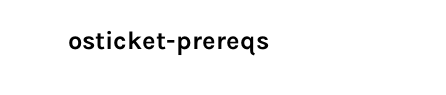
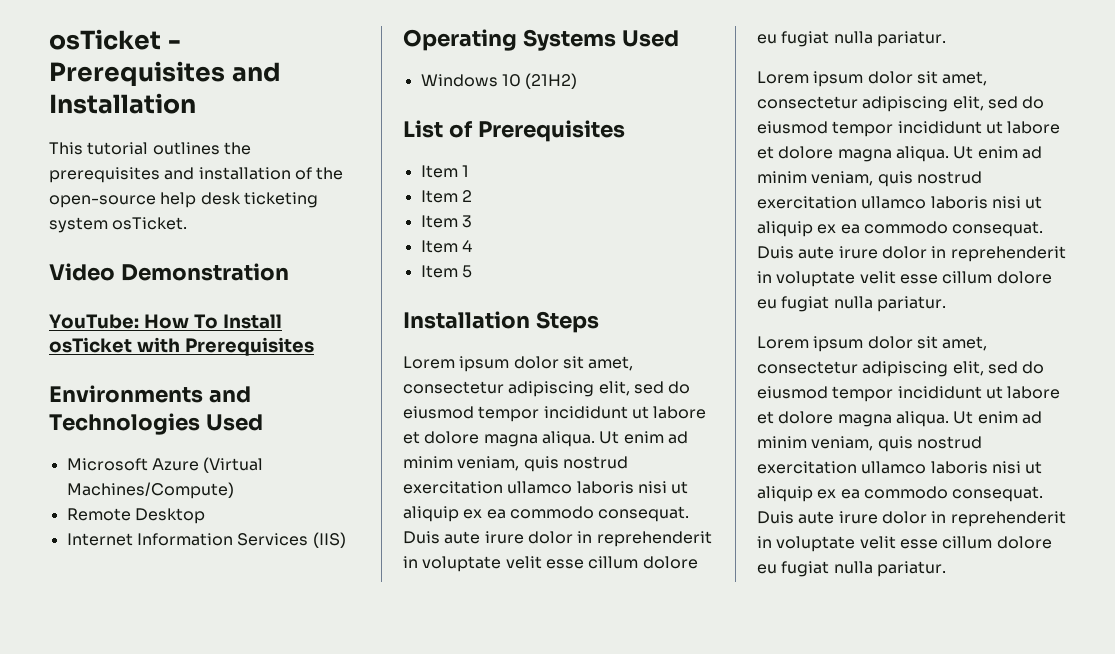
[68,30,269,56] osticket-prereqs -> [49,29,181,50] [49,61,281,86] [49,93,196,114] [49,142,251,155] [49,167,344,183] [49,192,318,208] [49,217,188,233] [49,263,289,281] [49,314,282,329] [49,337,314,356] [49,385,251,403] [49,413,263,435] [66,457,264,473] [66,482,234,499] [66,508,205,524] [66,532,346,548] [403,29,679,51] [420,73,578,89] [403,120,625,142] [420,165,469,178] [420,190,472,203] [420,215,472,228] [420,240,472,253] [420,265,472,278] [403,311,599,333] [403,356,634,372] [403,381,691,397] [403,406,707,422] [403,431,688,447] [403,456,628,472] [403,481,689,494] [403,506,690,522] [403,531,712,547] [403,556,698,572] [757,31,946,47] [757,71,988,87] [757,96,1045,112] [757,121,1061,137] [757,146,1042,162] [757,171,982,187] [757,196,1043,209] [757,221,1044,237] [757,246,1066,262] [757,271,1052,287] [757,296,946,312] [757,336,988,352] [757,361,1045,377] [757,386,1061,402] [757,411,1042,427] [757,436,982,452] [757,461,1043,474] [757,486,1044,502] [757,511,1066,527] [757,536,1052,552] [757,561,946,577] osTicket - Prerequisites and Installation // This tutorial outlines the prerequisites and installation of the open-source help desk ticketing system osTicket. // Video Demonstration // YouTube: How To Install osTicket with Prerequisites // Environments and Technologies Used // Microsoft Azure (Virtual Machines/Compute) // Remote Desktop // Internet Information Services (IIS) // Operating Systems Used // Windows 10 (21H2) // List of Prerequisites // Item 1 // Item 2 // Item 3 // Item 4 // Item 5 // Installation Steps // Lorem ipsum dolor sit amet, consectetur adipiscing elit, sed do eiusmod tempor incididunt ut labore et dolore magna aliqua. Ut enim ad minim veniam, quis nostrud exercitation ullamco laboris nisi ut aliquip ex ea commodo consequat. Duis aute irure dolor in reprehenderit in voluptate velit esse cillum dolore eu fugiat nulla pariatur. // Lorem ipsum dolor sit amet, consectetur adipiscing elit, sed do eiusmod tempor incididunt ut labore et dolore magna aliqua. Ut enim ad minim veniam, quis nostrud exercitation ullamco laboris nisi ut aliquip ex ea commodo consequat. Duis aute irure dolor in reprehenderit in voluptate velit esse cillum dolore eu fugiat nulla pariatur. // Lorem ipsum dolor sit amet, consectetur adipiscing elit, sed do eiusmod tempor incididunt ut labore et dolore magna aliqua. Ut enim ad minim veniam, quis nostrud exercitation ullamco laboris nisi ut aliquip ex ea commodo consequat. Duis aute irure dolor in reprehenderit in voluptate velit esse cillum dolore eu fugiat nulla pariatur.

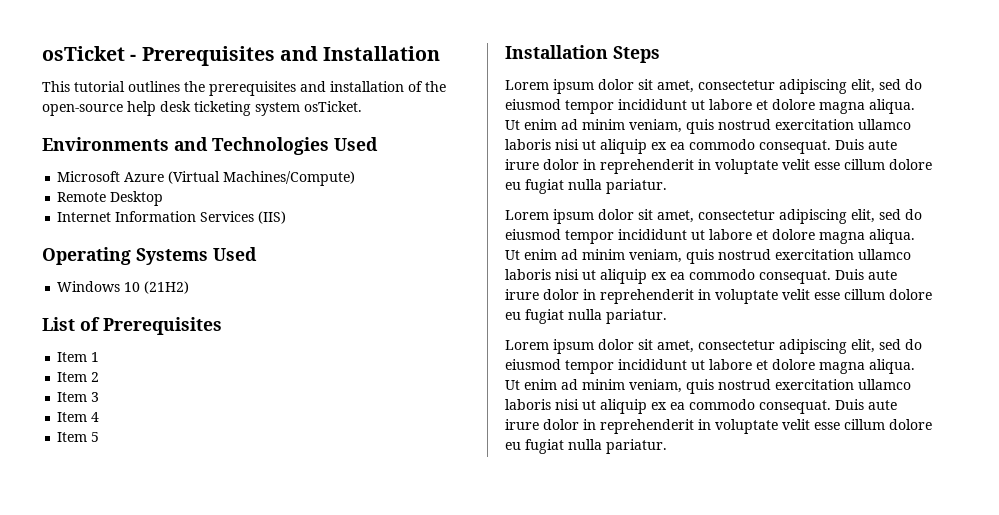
[49,263,289,281] [49,314,282,329] [49,337,314,356] // Video Demonstration // YouTube: How To Install osTicket with Prerequisites -> (362, 106) none

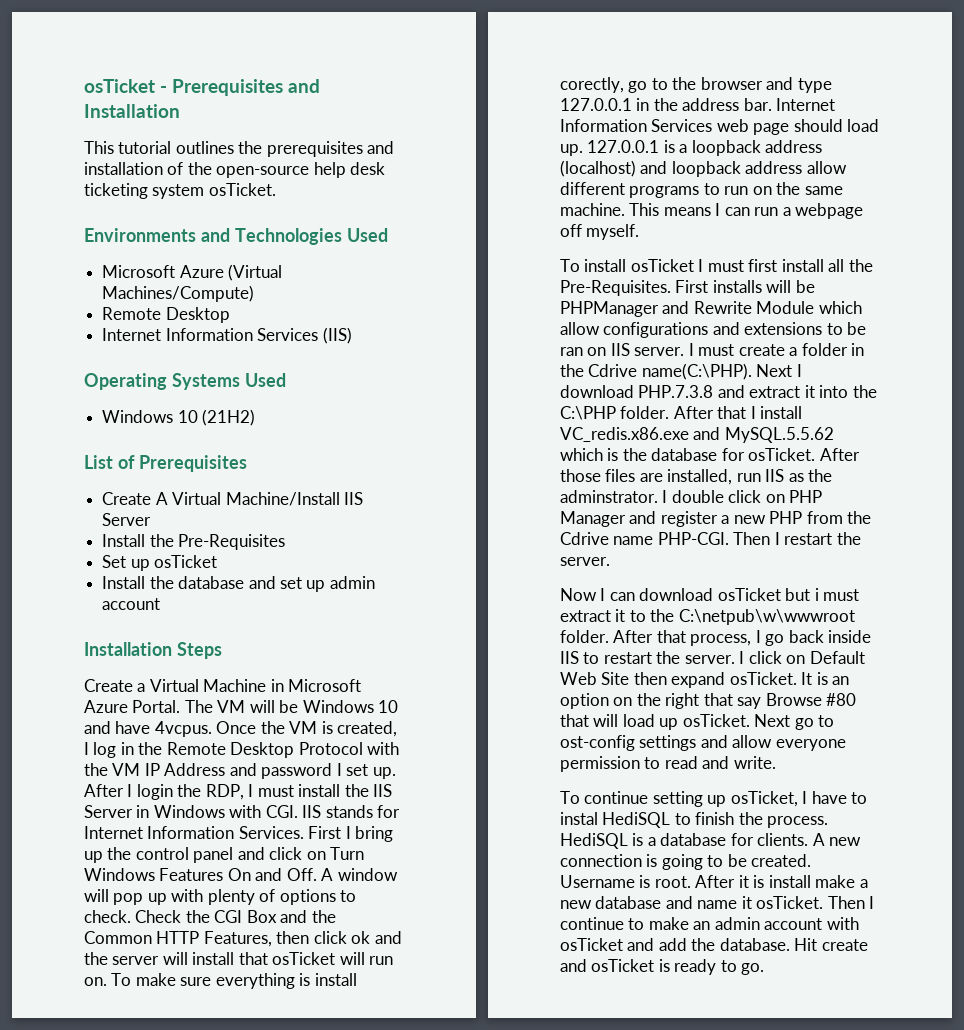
[57,352,100,362] [57,372,100,382] [57,392,100,402] [57,412,100,422] [57,432,100,442] [505,45,660,63] [505,79,922,94] [505,99,915,114] [505,119,911,134] [505,139,897,154] [505,159,932,174] [505,179,667,194] [505,209,922,224] [505,229,915,244] [505,249,911,264] [505,269,897,284] [505,289,932,304] [505,309,667,324] [505,339,922,354] [505,359,915,374] [505,379,911,394] [505,399,897,414] [505,419,932,434] [505,439,667,454] Item 1 // Item 2 // Item 3 // Item 4 // Item 5 // Installation Steps // Lorem ipsum dolor sit amet, consectetur adipiscing elit, sed do eiusmod tempor incididunt ut labore et dolore magna aliqua. Ut enim ad minim veniam, quis nostrud exercitation ullamco laboris nisi ut aliquip ex ea commodo consequat. Duis aute irure dolor in reprehenderit in voluptate velit esse cillum dolore eu fugiat nulla pariatur. // Lorem ipsum dolor sit amet, consectetur adipiscing elit, sed do eiusmod tempor incididunt ut labore et dolore magna aliqua. Ut enim ad minim veniam, quis nostrud exercitation ullamco laboris nisi ut aliquip ex ea commodo consequat. Duis aute irure dolor in reprehenderit in voluptate velit esse cillum dolore eu fugiat nulla pariatur. // Lorem ipsum dolor sit amet, consectetur adipiscing elit, sed do eiusmod tempor incididunt ut labore et dolore magna aliqua. Ut enim ad minim veniam, quis nostrud exercitation ullamco laboris nisi ut aliquip ex ea commodo consequat. Duis aute irure dolor in reprehenderit in voluptate velit esse cillum dolore eu fugiat nulla pariatur. -> [102,492,363,506] [102,513,152,526] [102,534,286,550] [102,555,218,571] [102,576,375,592] [102,598,161,610] [84,642,222,659] [84,679,362,692] [84,700,399,713] [84,721,398,737] [84,742,400,758] [84,763,396,779] [84,784,393,800] [84,805,401,818] [84,826,394,842] [84,847,365,863] [84,868,398,881] [84,889,357,905] [84,910,336,923] [84,931,402,947] [84,952,394,965] [84,973,357,989] [560,77,832,93] [560,98,836,111] [560,119,880,135] [560,140,823,156] [560,160,847,177] [560,182,843,198] [560,203,864,219] [560,224,640,240] [560,259,873,272] [560,280,815,296] [560,301,862,317] [560,322,867,338] [560,343,865,356] [560,363,802,380] [560,385,877,398] [560,406,803,420] [560,427,834,443] [560,448,860,461] [560,469,833,485] [560,490,823,503] [560,511,872,527] [560,532,861,545] [560,557,610,566] [560,588,860,601] [560,609,855,625] [560,630,872,646] [560,651,865,664] [560,672,850,688] [560,693,857,709] [560,714,835,730] [560,735,846,751] [560,756,776,772] [560,791,868,807] [560,812,829,828] [560,833,862,849] [560,854,812,870] [560,875,868,888] [560,896,875,909] [560,917,859,930] [560,938,868,951] [560,959,765,975] Create A Virtual Machine/Install IIS Server // Install the Pre-Requisites // Set up osTicket // Install the database and set up admin account // Installation Steps // Create a Virtual Machine in Microsoft Azure Portal. The VM will be Windows 10 and have 4vcpus. Once the VM is created, I log in the Remote Desktop Protocol with the VM IP Address and password I set up. After I login the RDP, I must install the IIS Server in Windows with CGI. IIS stands for Internet Information Services. First I bring up the control panel and click on Turn Windows Features On and Off. A window will pop up with plenty of options to check. Check the CGI Box and the Common HTTP Features, then click ok and the server will install that osTicket will run on. To make sure everything is install corectly, go to the browser and type 127.0.0.1 in the address bar. Internet Information Services web page should load up. 127.0.0.1 is a loopback address (localhost) and loopback address allow different programs to run on the same machine. This means I can run a webpage off myself. // To install osTicket I must first install all the Pre-Requisites. First installs will be PHPManager and Rewrite Module which allow configurations and extensions to be ran on IIS server. I must create a folder in the Cdrive name(C:\PHP). Next I download PHP.7.3.8 and extract it into the C:\PHP folder. After that I install VC_redis.x86.exe and MySQL.5.5.62 which is the database for osTicket. After those files are installed, run IIS as the adminstrator. I double click on PHP Manager and register a new PHP from the Cdrive name PHP-CGI. Then I restart the server. // Now I can download osTicket but i must extract it to the C:\netpub\w\wwwroot folder. After that process, I go back inside IIS to restart the server. I click on Default Web Site then expand osTicket. It is an option on the right that say Browse #80 that will load up osTicket. Next go to ost-config settings and allow everyone permission to read and write. // To continue setting up osTicket, I have to instal HediSQL to finish the process. HediSQL is a database for clients. A new connection is going to be created. Username is root. After it is install make a new database and name it osTicket. Then I continue to make an admin account with osTicket and add the database. Hit create and osTicket is ready to go.

